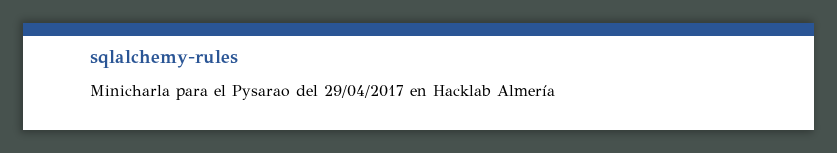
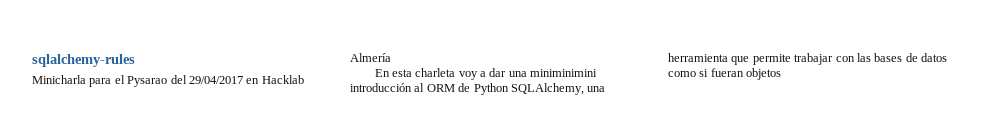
(555, 90) none -> [374,68,598,80] [350,83,606,95] [668,53,947,65] [668,68,782,80] // En esta charleta voy a dar una miniminimini introducción al ORM de Python SQLAlchemy, una herramienta que permite trabajar con las bases de datos como si fueran objetos

